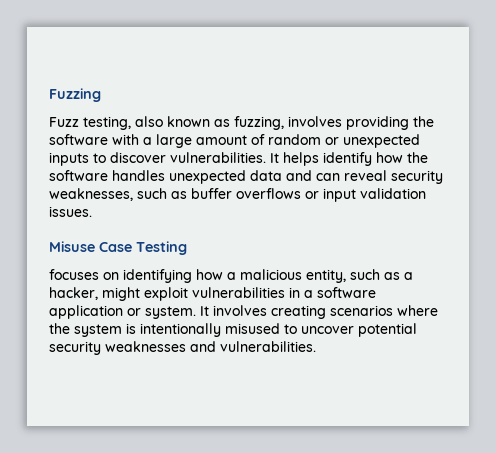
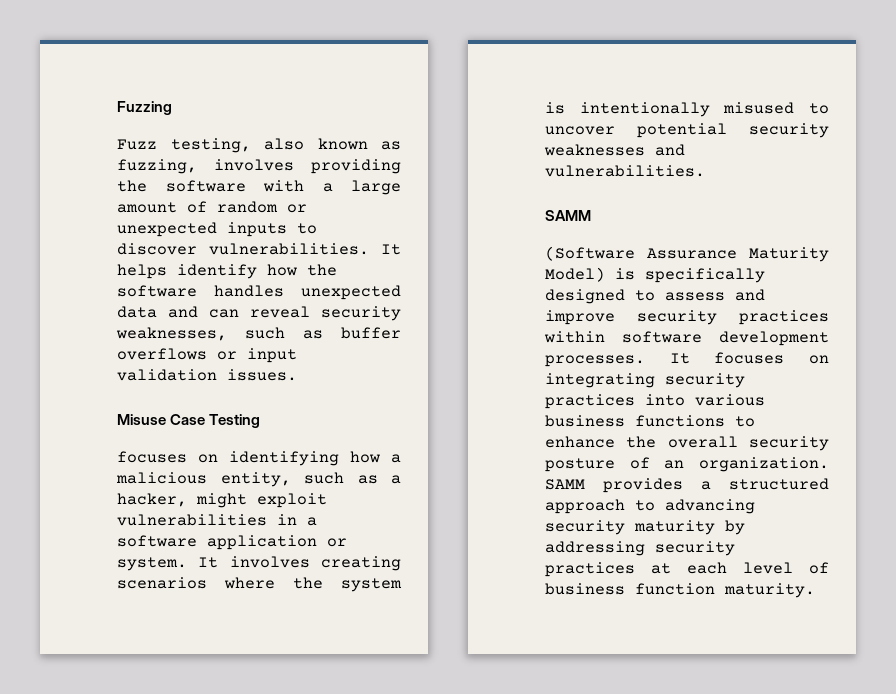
(316, 346) none -> [545,210,591,221] [545,246,829,262] [545,267,765,283] [545,289,765,304] [545,310,829,325] [544,331,829,346] [545,352,829,367] [545,373,745,388] [545,394,765,409] [545,415,755,427] [545,436,829,451] [545,457,829,472] [545,478,829,493] [545,499,755,514] [545,520,745,535] [545,541,735,556] [545,562,829,577] [545,583,815,598] // SAMM // (Software Assurance Maturity Model) is specifically designed to assess and improve security practices within software development processes. It focuses on integrating security practices into various business functions to enhance the overall security posture of an organization. SAMM provides a structured approach to advancing security maturity by addressing security practices at each level of business function maturity.

